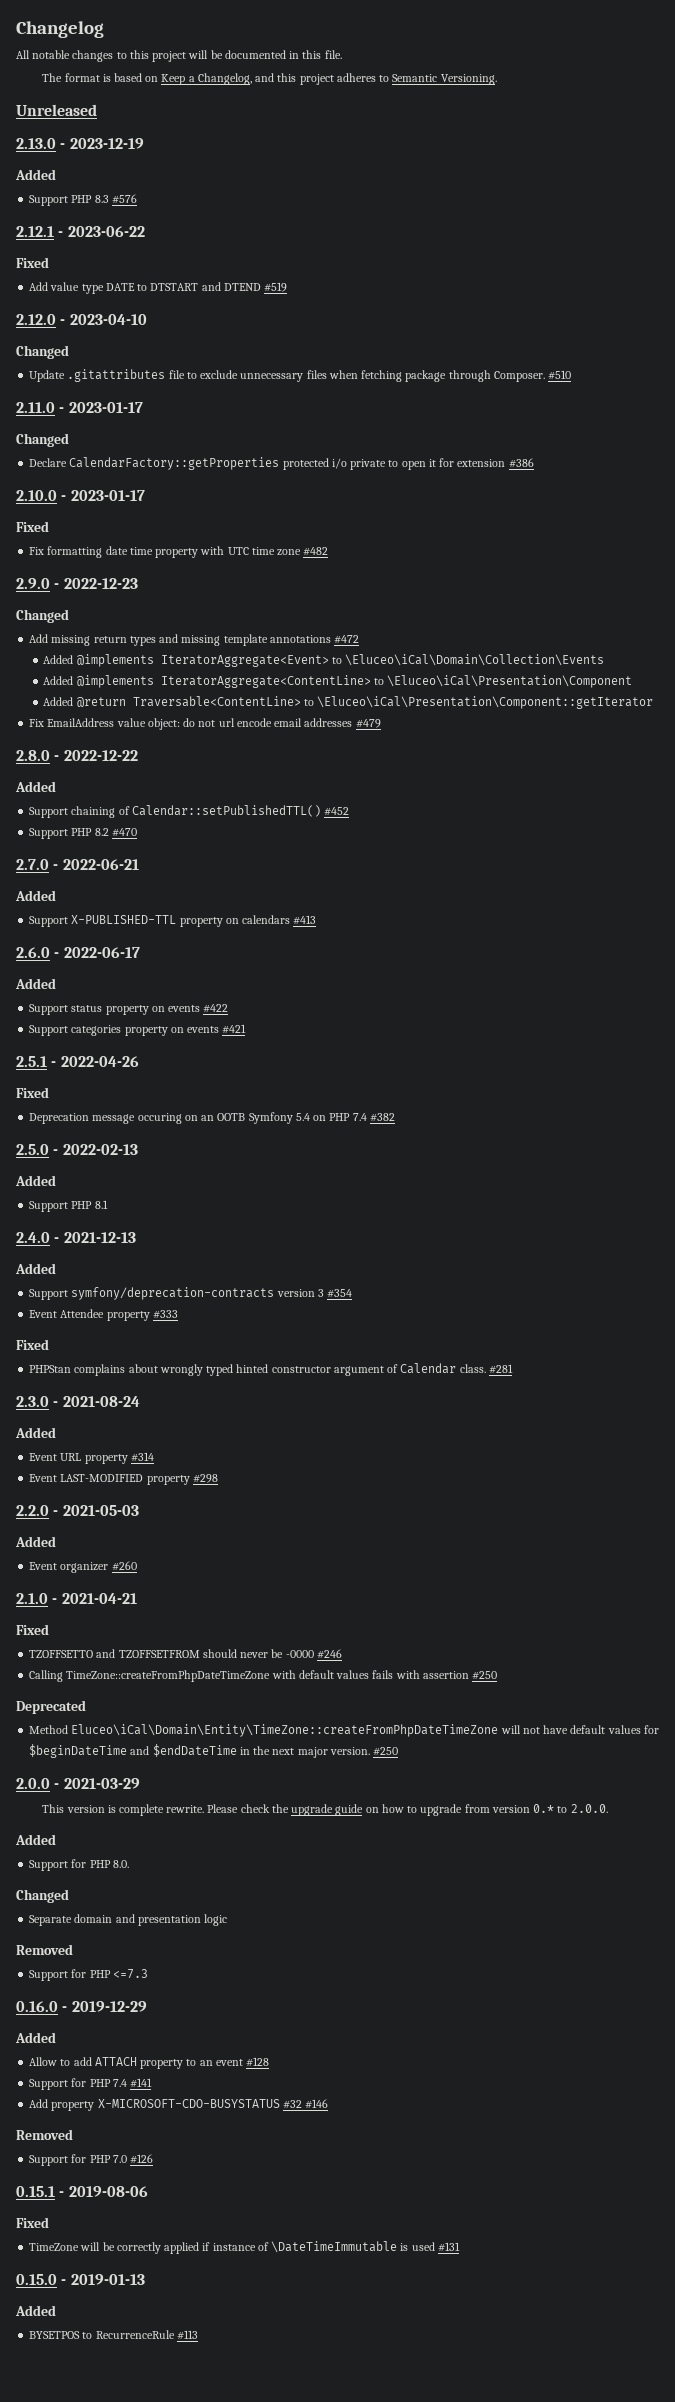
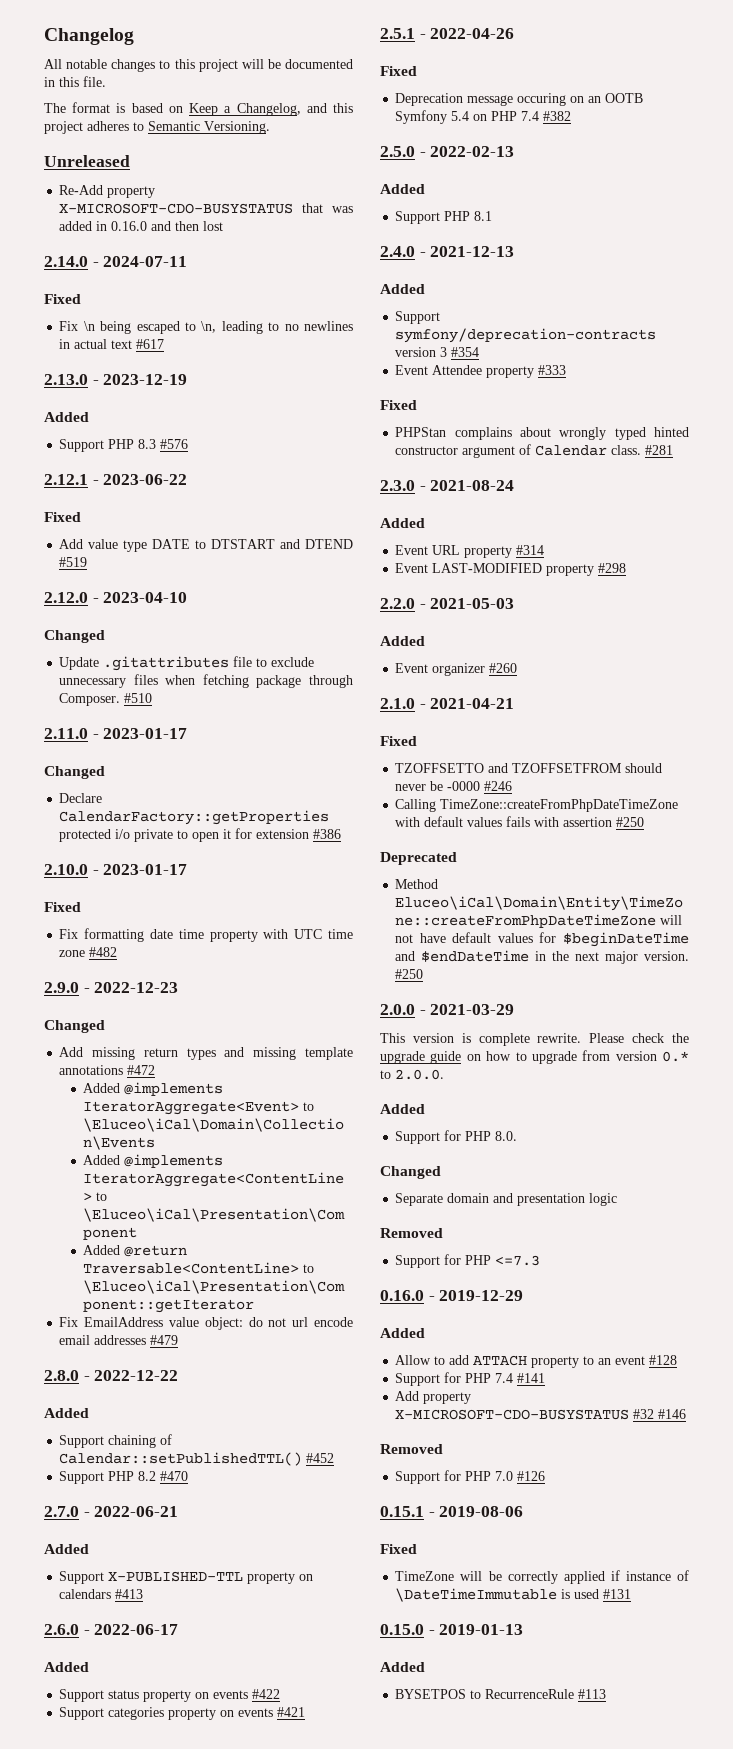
(97, 110) none -> [59,185,156,198] [59,203,354,214] [59,221,224,231] [44,256,188,267] [44,294,81,304] [59,321,354,334] [59,339,165,349] // Re-Add property X-MICROSOFT-CDO-BUSYSTATUS that was added in 0.16.0 and then lost // 2.14.0 - 2024-07-11 // Fixed // Fix \n being escaped to \n, leading to no newlines in actual text #617

